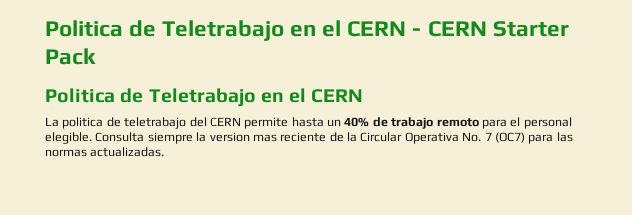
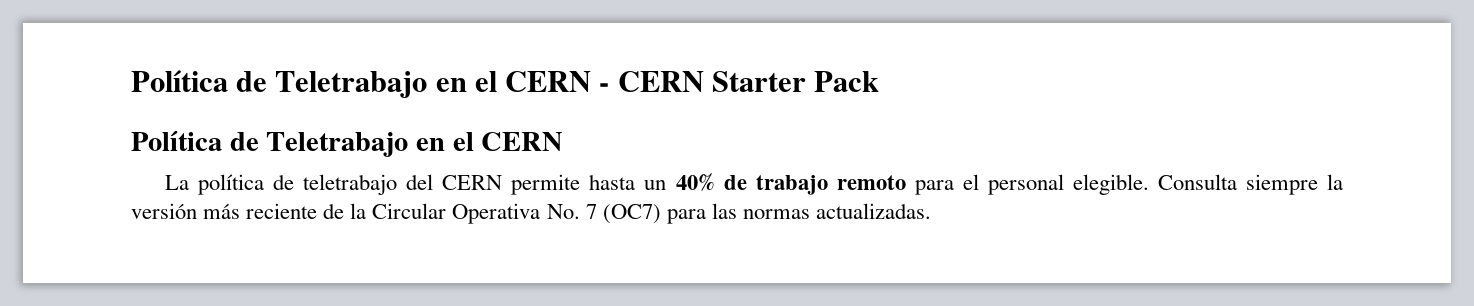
[45,20,123,37] Politica -> [131,70,228,92] Política
[45,88,115,103] Politica -> [131,130,222,151] Política
[62,117,104,129] politica -> [198,174,265,195] política
[209,132,277,142] version mas -> [131,203,241,219] versión más

